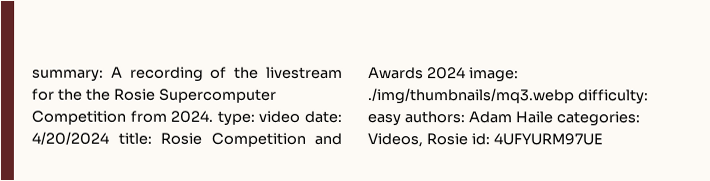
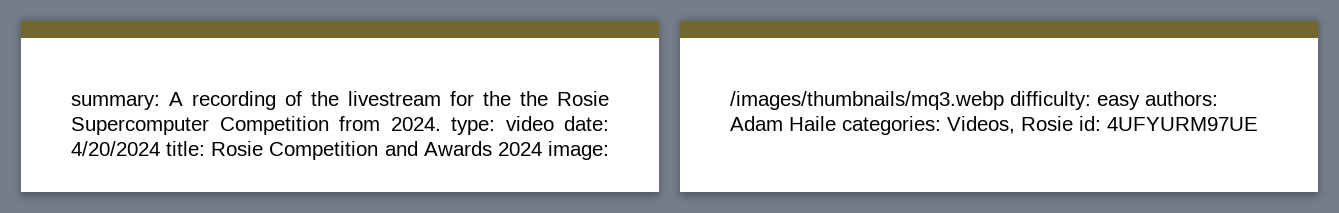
[367,88,575,105] ./img/thumbnails/mq3.webp -> [730,91,1004,110] /images/thumbnails/mq3.webp

